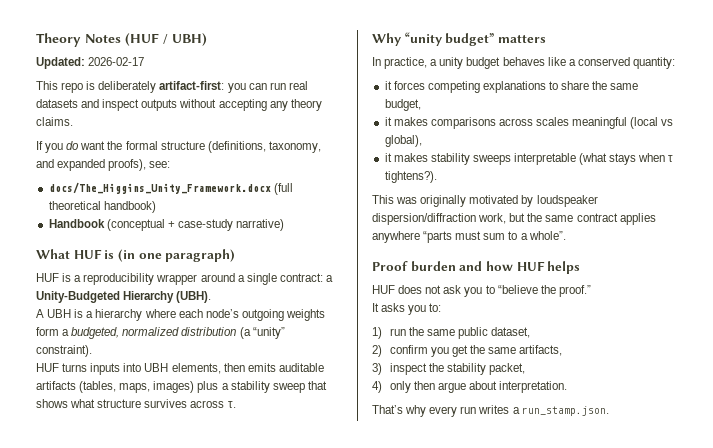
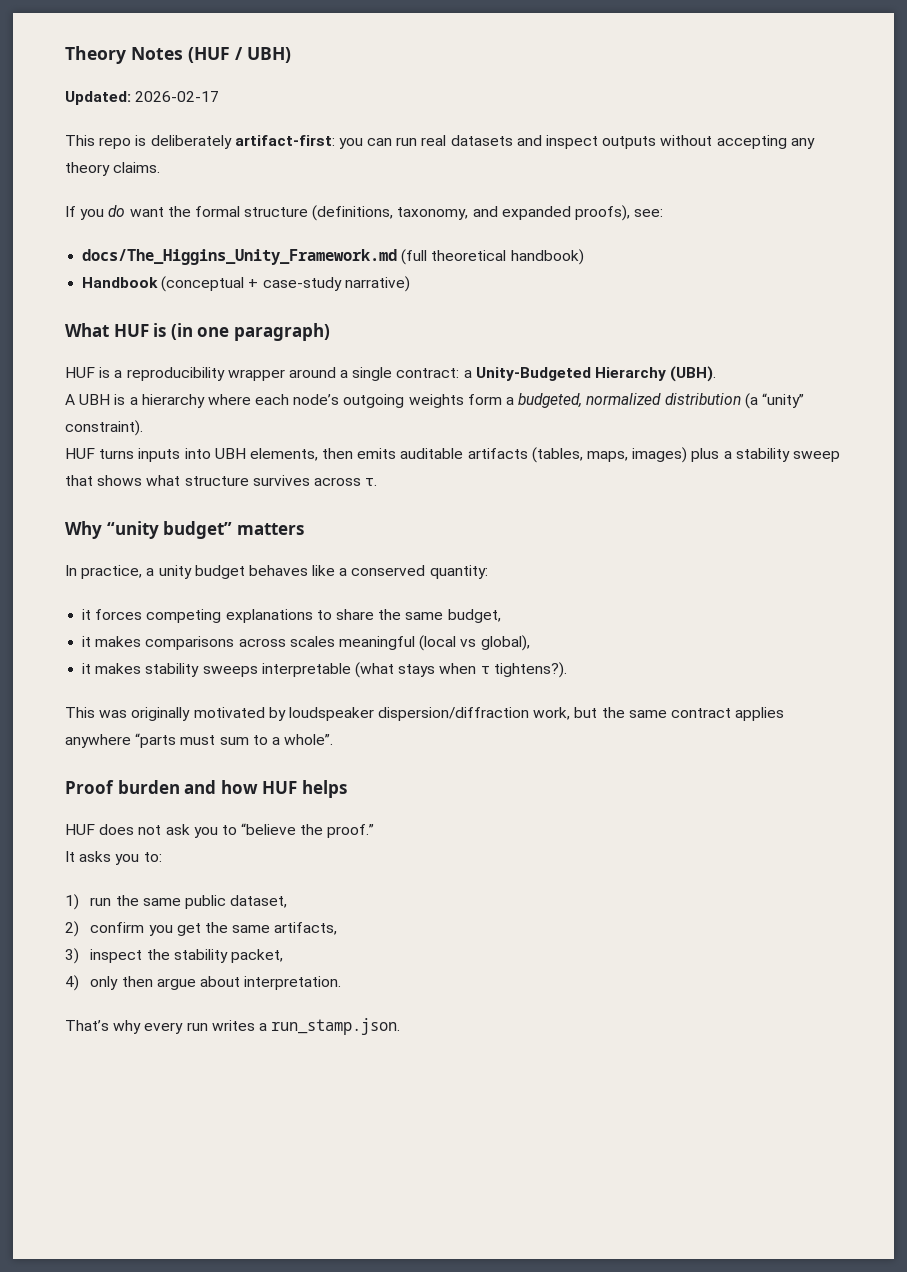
[48,182,271,194] docs/The_Higgins_Unity_Framework.docx -> [82,249,398,265] docs/The_Higgins_Unity_Framework.md

